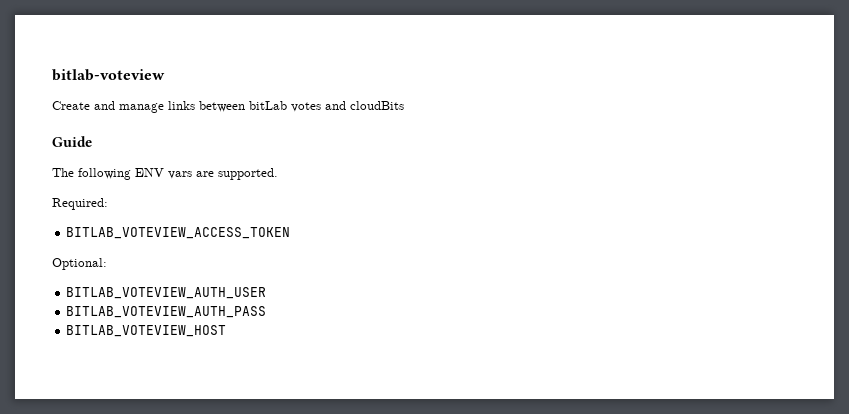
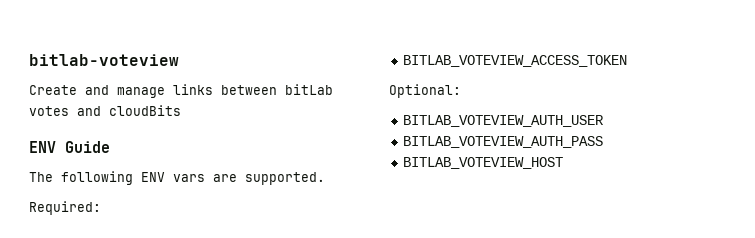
(404, 105) none -> [29,141,56,153] ENV

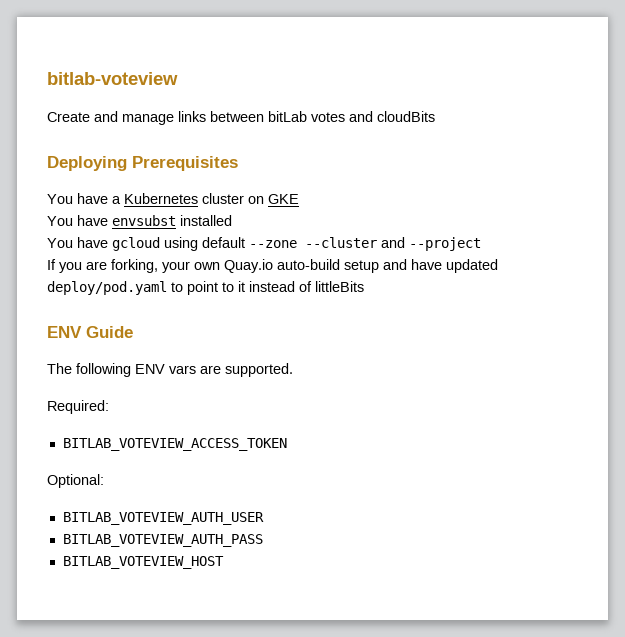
(181, 110) none -> [47,156,238,171] [47,193,299,204] [47,215,232,226] [47,237,481,251] [47,259,498,273] [47,281,364,295] // Deploying Prerequisites // You have a Kubernetes cluster on GKE // You have envsubst installed // You have gcloud using default --zone --cluster and --project // If you are forking, your own Quay.io auto-build setup and have updated deploy/pod.yaml to point to it instead of littleBits

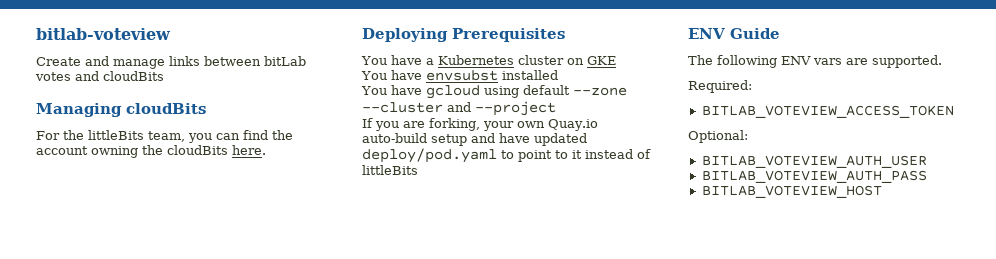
(435, 116) none -> [36,103,206,117] [36,130,293,143] [36,145,266,158] // Managing cloudBits // For the littleBits team, you can find the account owning the cloudBits here.

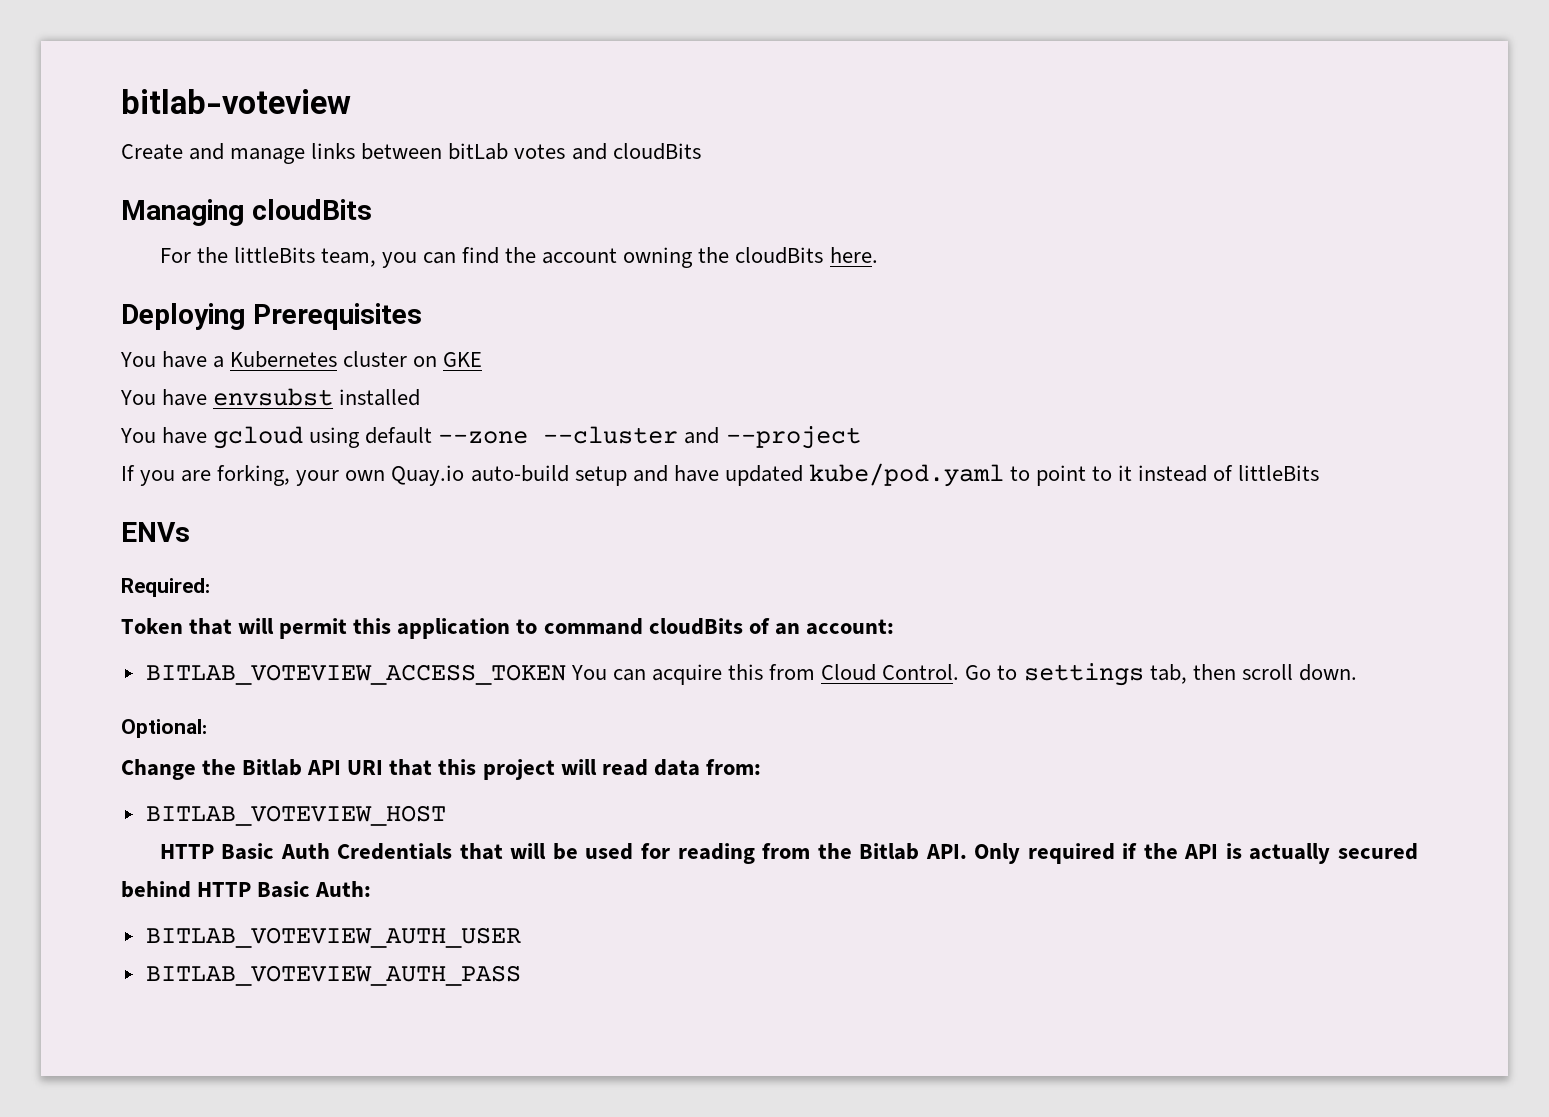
[362,148,497,163] deploy/pod.yaml -> [808,463,1004,487] kube/pod.yaml
[688,28,780,39] [688,55,942,68] [688,80,752,93] [701,105,954,118] [688,130,748,143] ENV Guide // The following ENV vars are supported. // Required: // BITLAB_VOTEVIEW_ACCESS_TOKEN // Optional: -> [121,522,190,542] [121,578,210,597] [121,618,894,639] [145,663,1357,686] [121,719,207,738] [121,759,761,780] [145,805,446,826] [159,843,1418,864] [121,881,372,898] ENVs // Required: // Token that will permit this application to command cloudBits of an account: // BITLAB_VOTEVIEW_ACCESS_TOKEN You can acquire this from Cloud Control. Go to settings tab, then scroll down. // Optional: // Change the Bitlab API URI that this project will read data from: // BITLAB_VOTEVIEW_HOST // HTTP Basic Auth Credentials that will be used for reading from the Bitlab API. Only required if the API is actually secured behind HTTP Basic Auth:
[701,185,882,198] // BITLAB_VOTEVIEW_HOST -> (521, 975) none

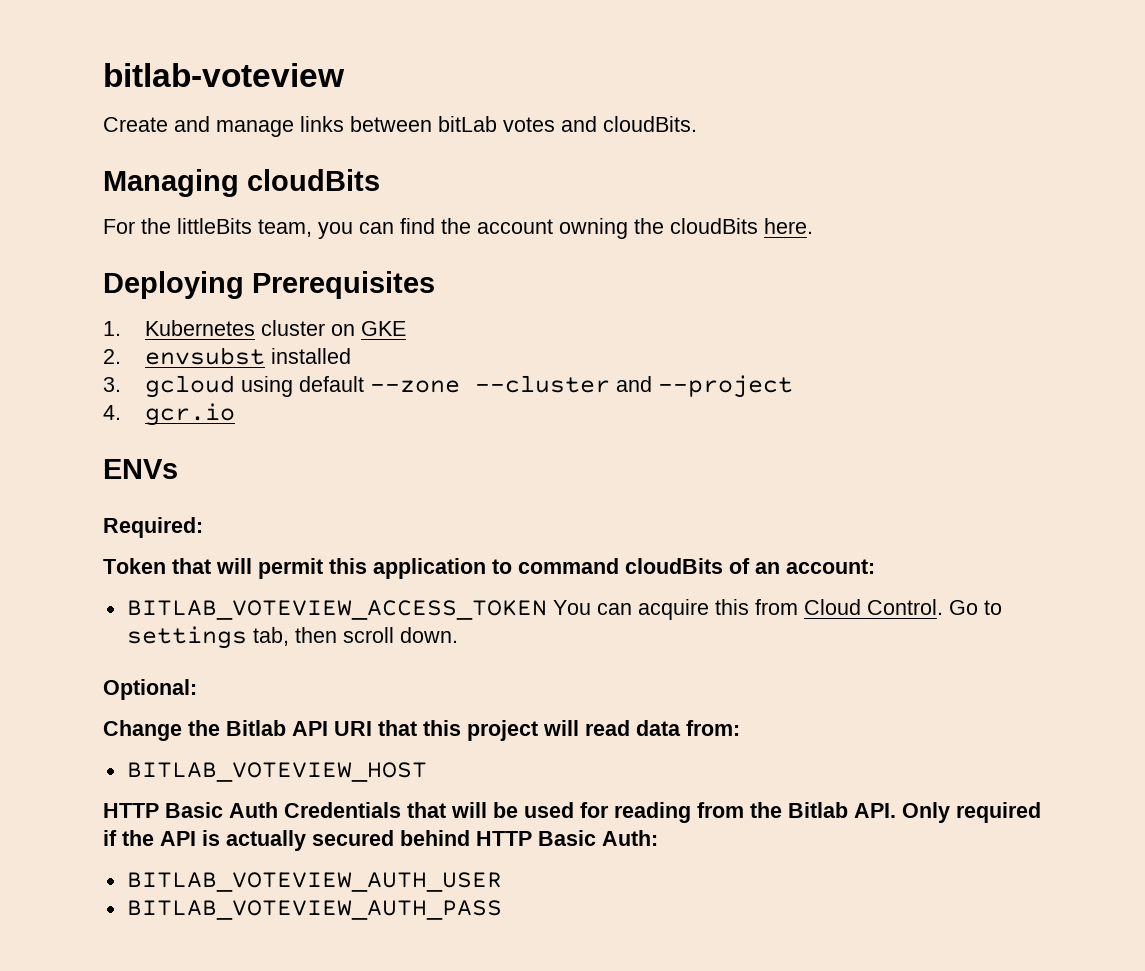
[612,143,701,160] cloudBits -> [603,116,697,132] cloudBits.
[120,351,225,368] You have a -> [103,321,121,336] 1.
[120,389,208,406] You have -> [103,349,121,364] 2.
[120,427,208,444] You have -> [103,377,121,392] 3.
[121,463,1320,487] If you are forking, your own Quay.io auto-build setup and have updated kube/pod.yaml to point to it instead of littleBits -> [103,403,235,426] 4. gcr.io

